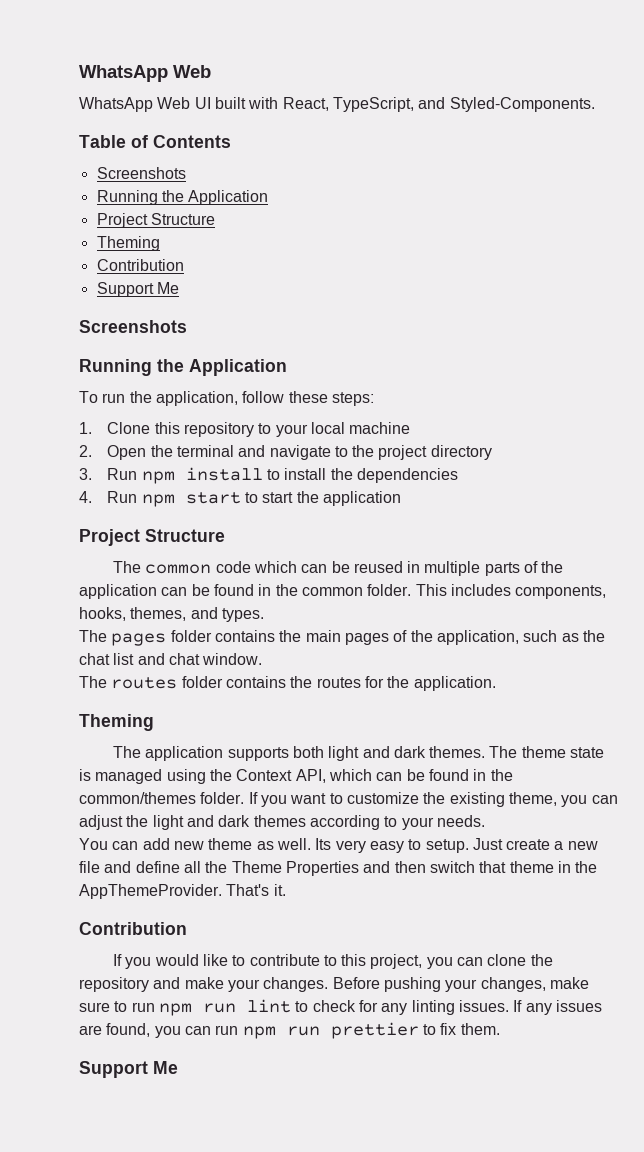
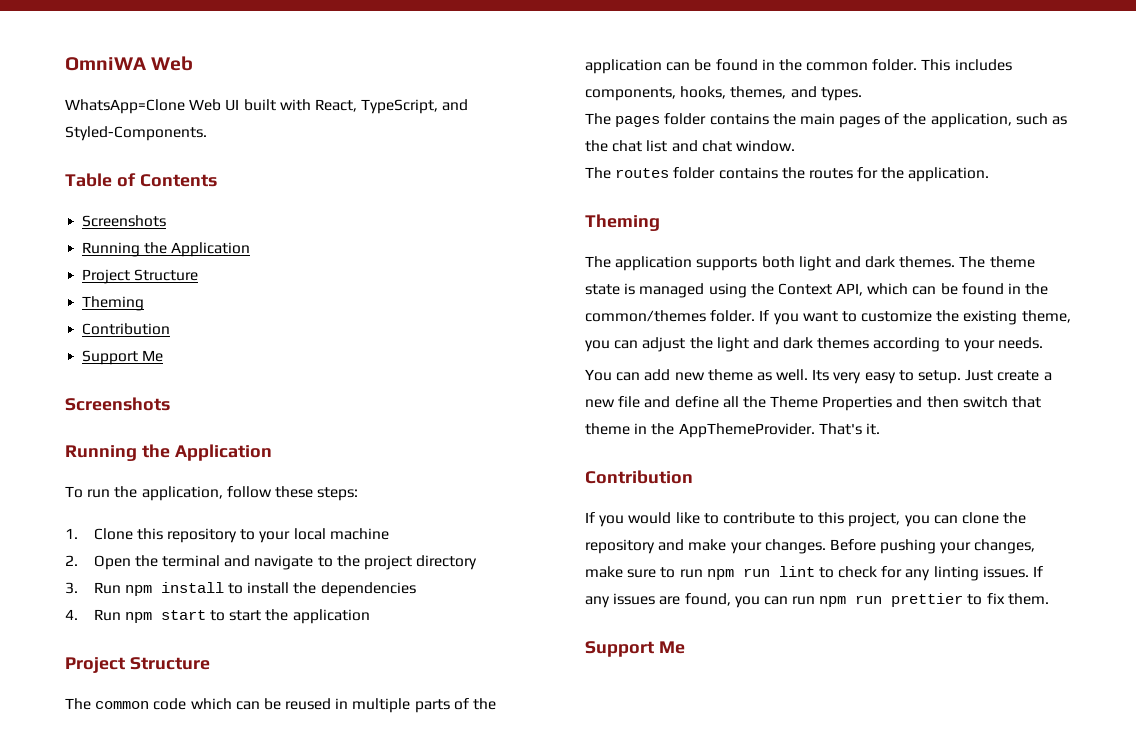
[79,65,168,82] WhatsApp -> [65,57,146,71] OmniWA
[79,97,153,112] WhatsApp -> [65,99,185,114] WhatsApp=Clone

